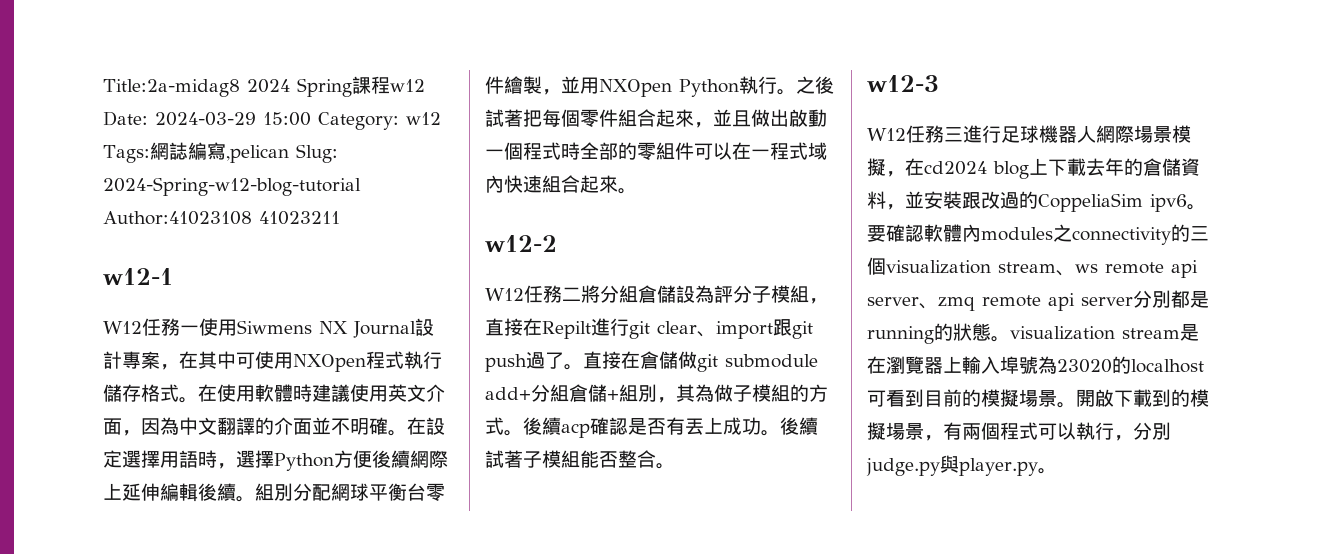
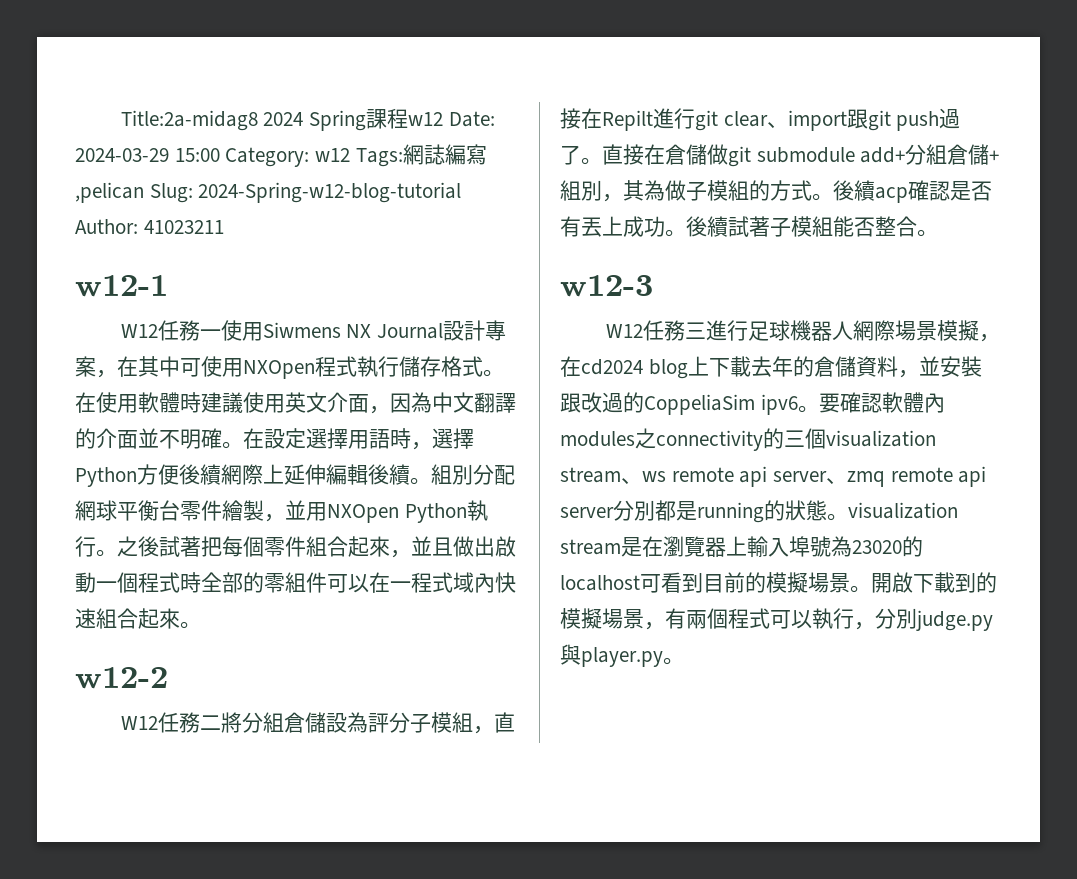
[103,211,252,225] Author:41023108 -> [75,219,138,234] Author:

